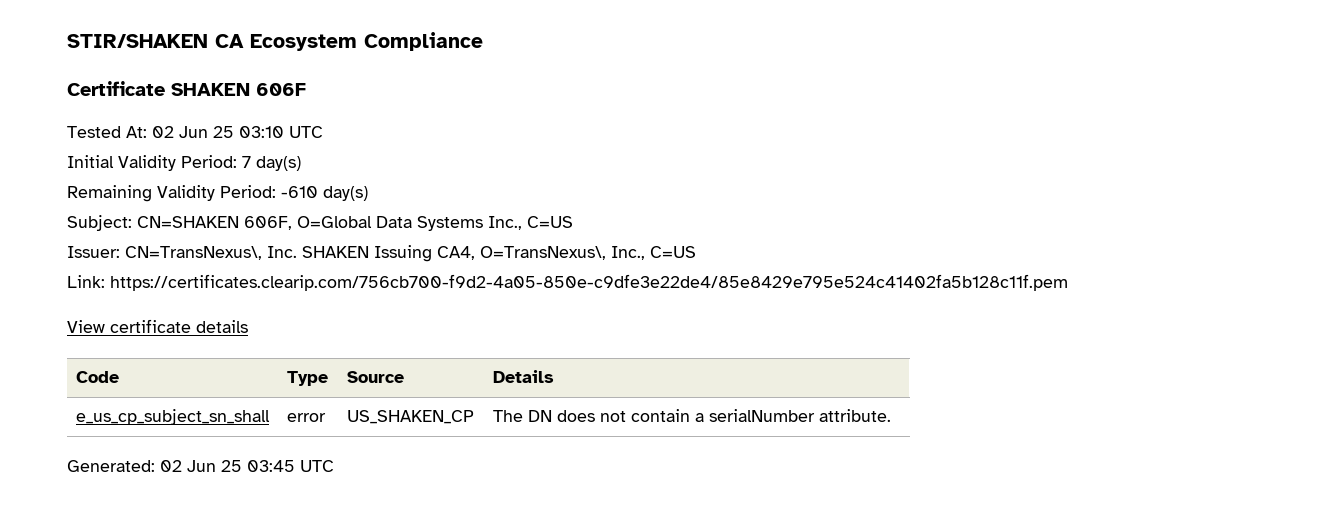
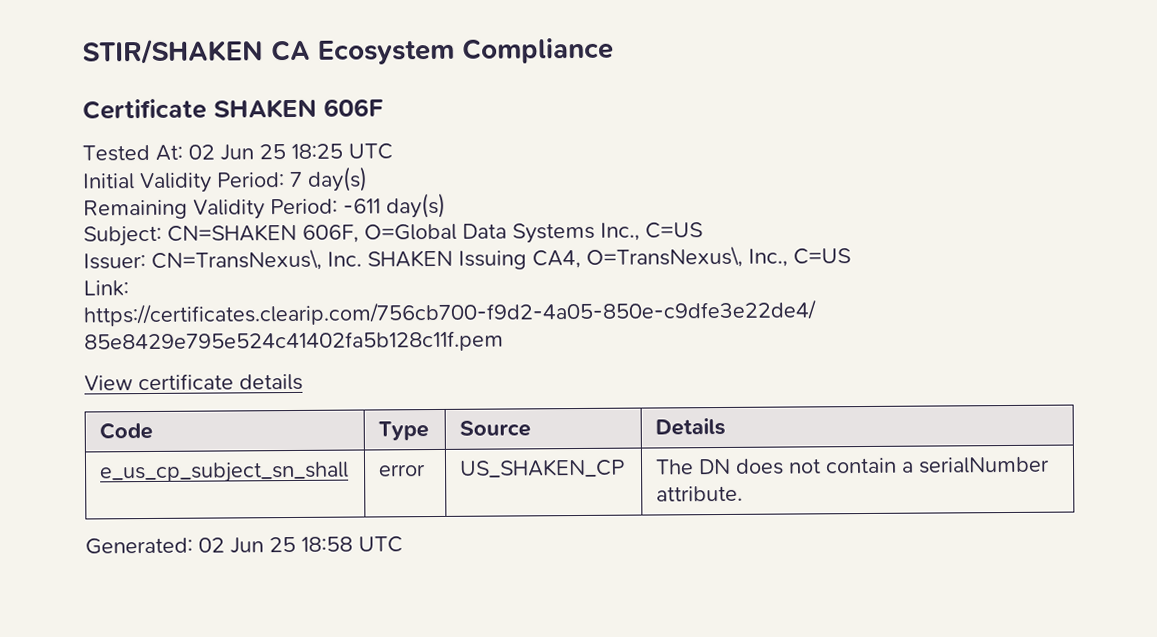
[239,126,284,138] 03:10 -> [291,143,343,159] 18:25
[281,186,318,198] -610 -> [343,198,381,214] -611
[247,460,295,472] 03:45 -> [301,536,353,552] 18:58

